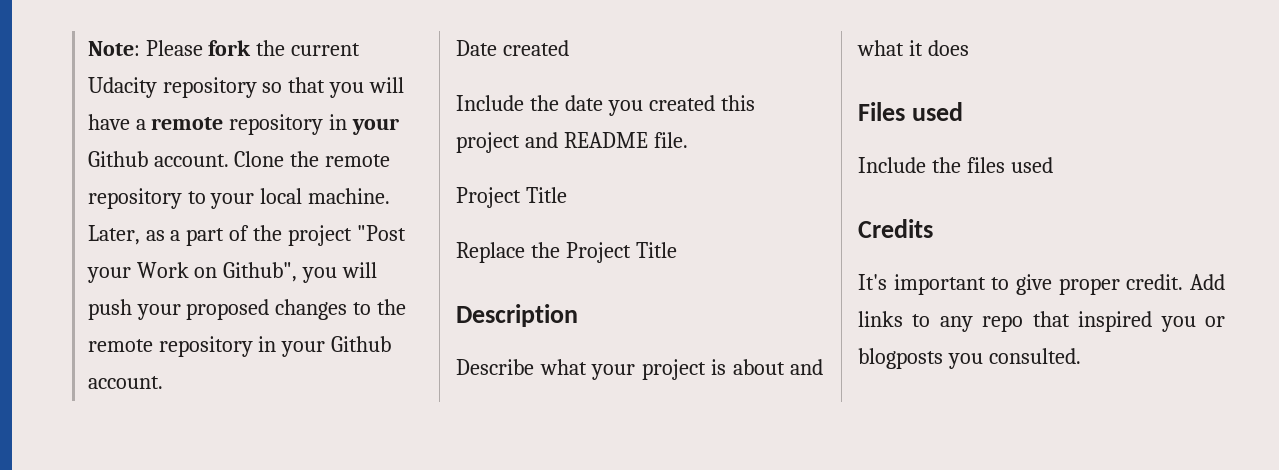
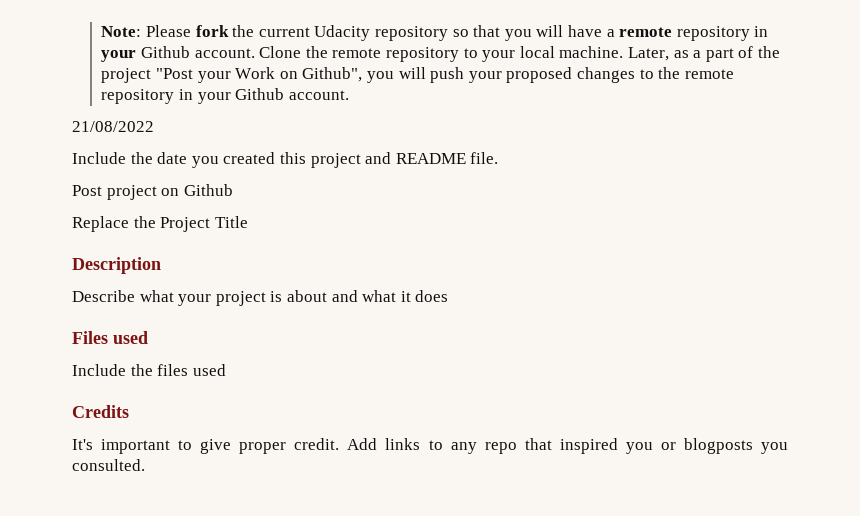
[456,40,569,56] Date created -> [72,121,154,132] 21/08/2022
[456,187,567,208] Project Title -> [72,184,233,200] Post project on Github

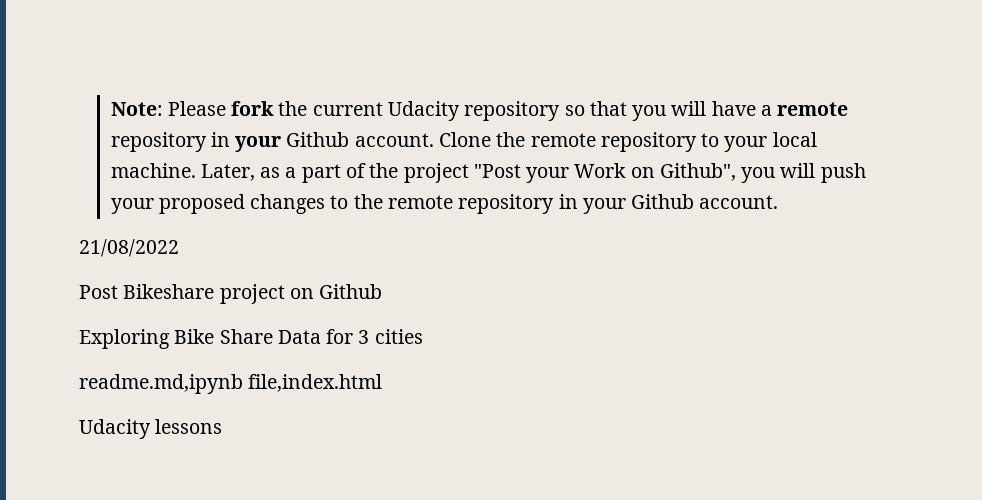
[72,152,499,168] // Include the date you created this project and README file. -> (179, 248) none
(102, 190) none -> [123,284,215,299] Bikeshare
[72,216,248,232] [72,257,161,274] [72,290,449,306] [72,331,148,344] [72,364,226,376] [72,405,129,418] [72,438,788,454] [72,459,145,471] Replace the Project Title // Description // Describe what your project is about and what it does // Files used // Include the files used // Credits // It's important to give proper credit. Add links to any repo that inspired you or blogposts you consulted. -> [79,329,423,349] [79,374,383,394] [79,419,223,439] Exploring Bike Share Data for 3 cities // readme.md,ipynb file,index.html // Udacity lessons

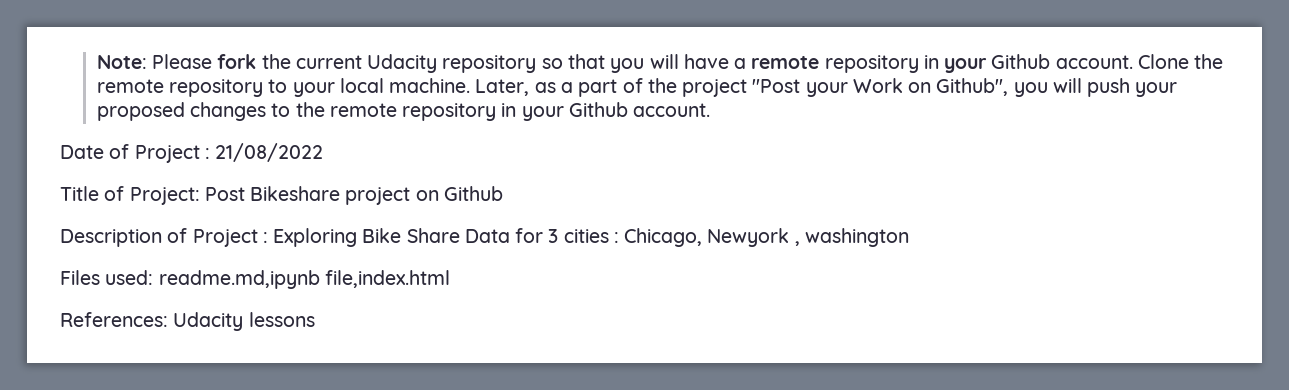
[79,239,179,257] 21/08/2022 // -> [60,143,324,163] [60,186,200,205] Date of Project : 21/08/2022 // Title of Project:
(383, 291) none -> [60,228,268,247] Description of Project :
(423, 336) // -> [613,228,909,247] [60,270,154,285] : Chicago, Newyork , washington // Files used:
(383, 383) none -> [60,312,168,327] References:

